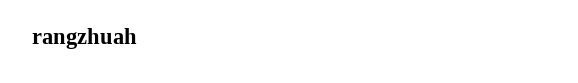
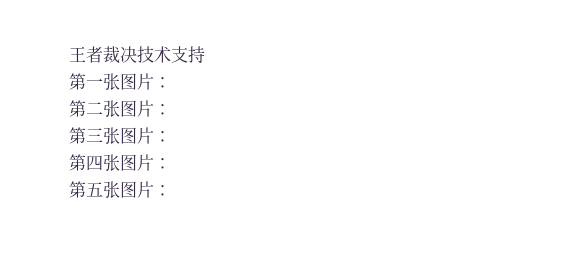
[32,28,137,49] rangzhuah -> [69,46,205,64] [69,73,171,90] [69,100,171,117] [69,127,171,144] [69,154,171,171] [69,181,171,198] 王者裁决技术支持 // 第一张图片： // 第二张图片： // 第三张图片： // 第四张图片： // 第五张图片：

